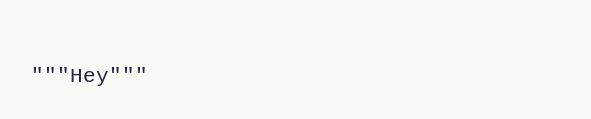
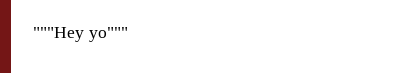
[31,67,148,86] """Hey""" -> [33,27,128,42] """Hey yo"""

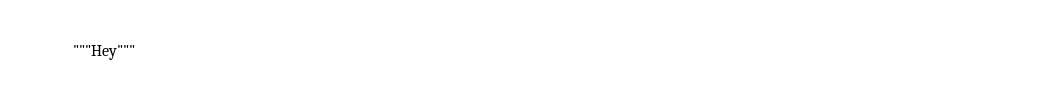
[33,27,128,42] """Hey yo""" -> [73,45,135,60] """Hey"""

